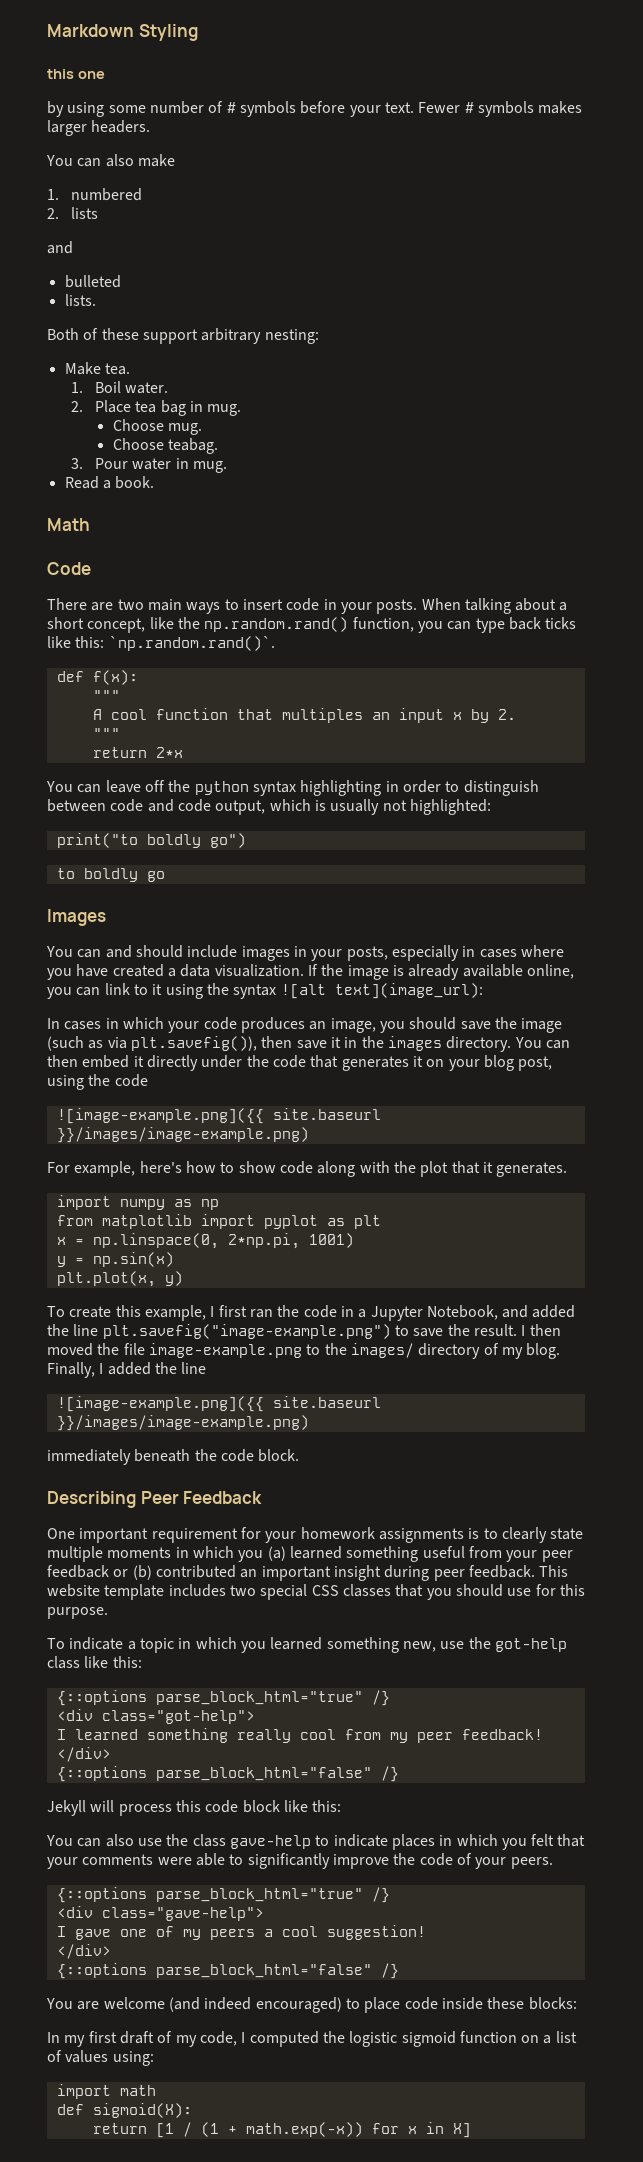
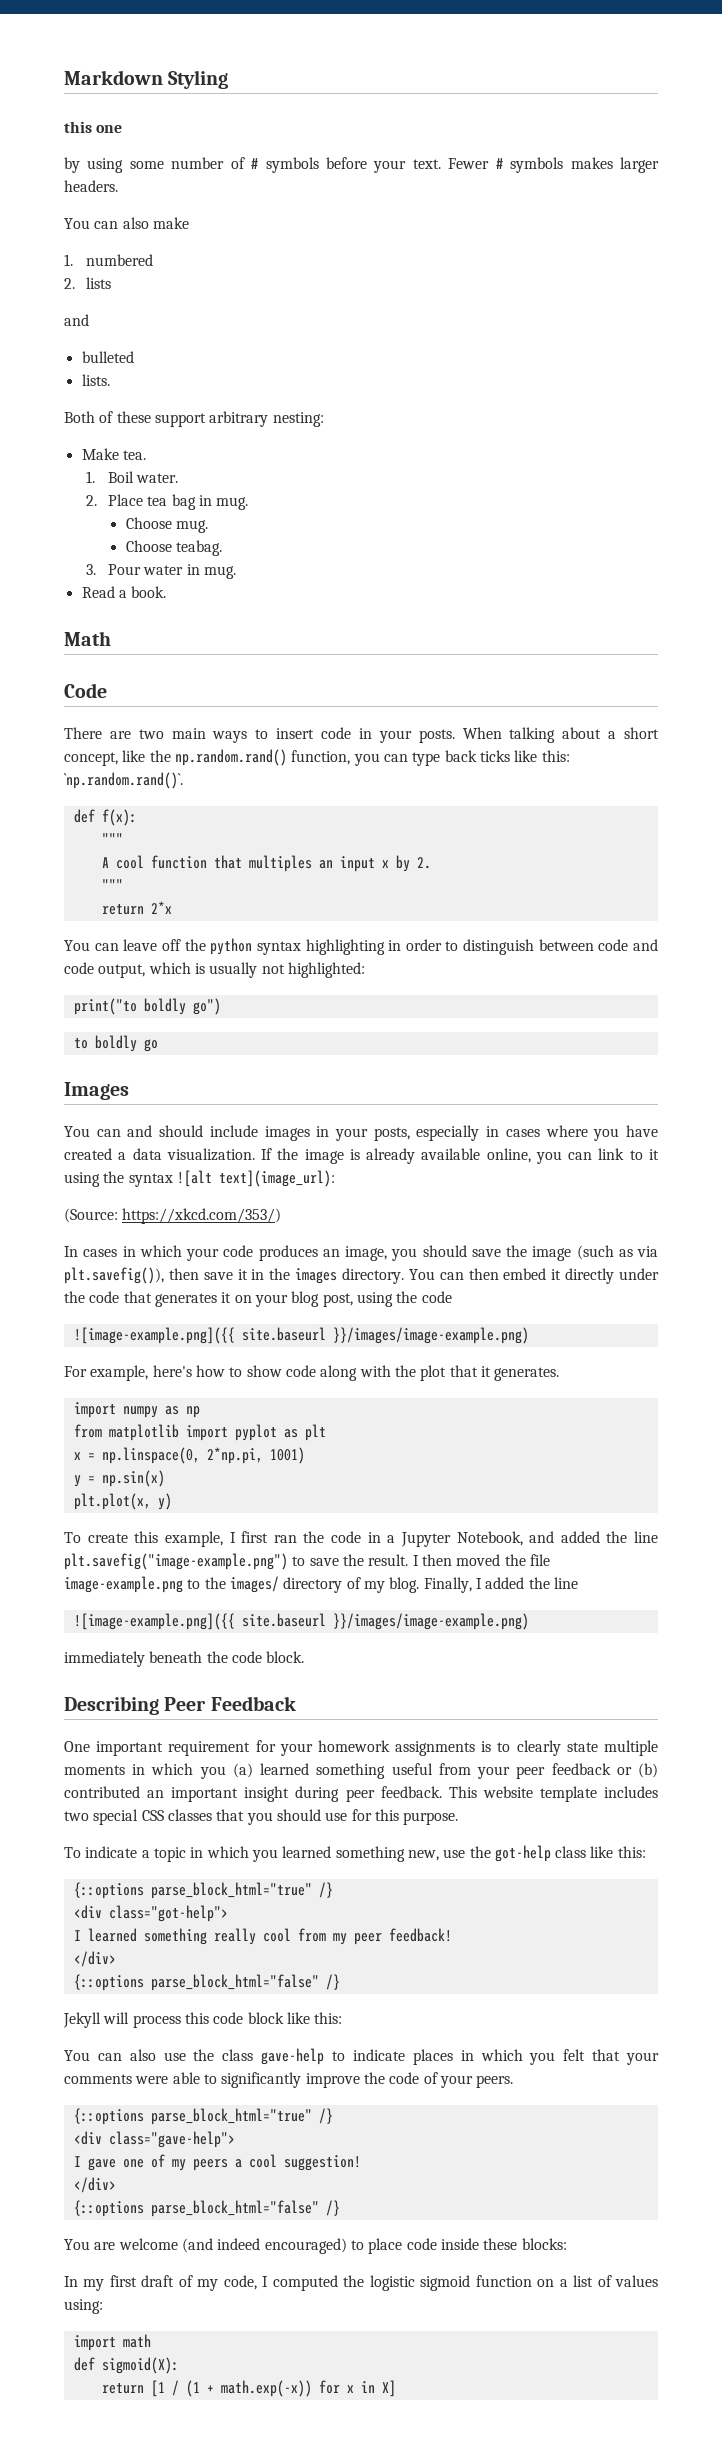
(483, 991) none -> [64,1208,282,1224] // (Source: https://xkcd.com/353/)

